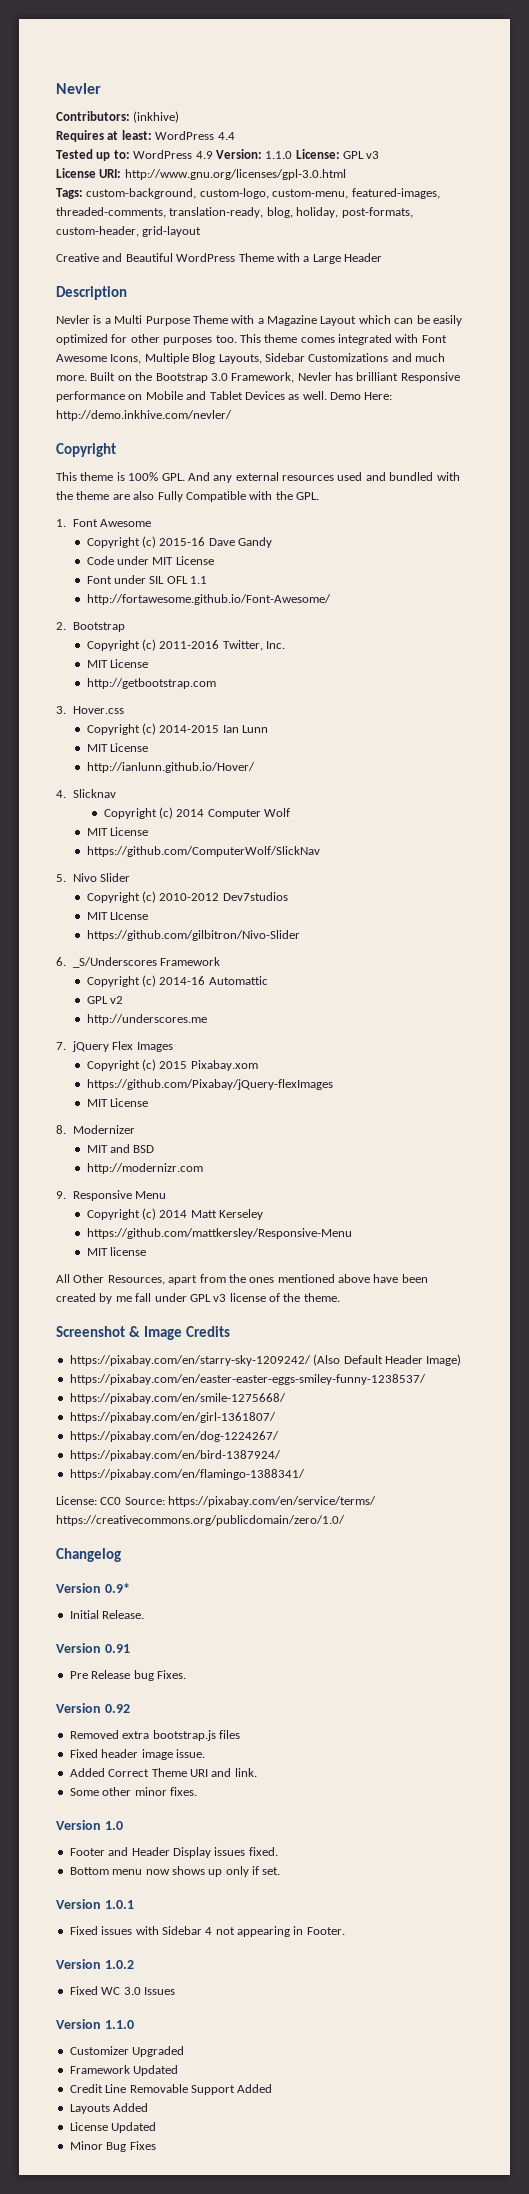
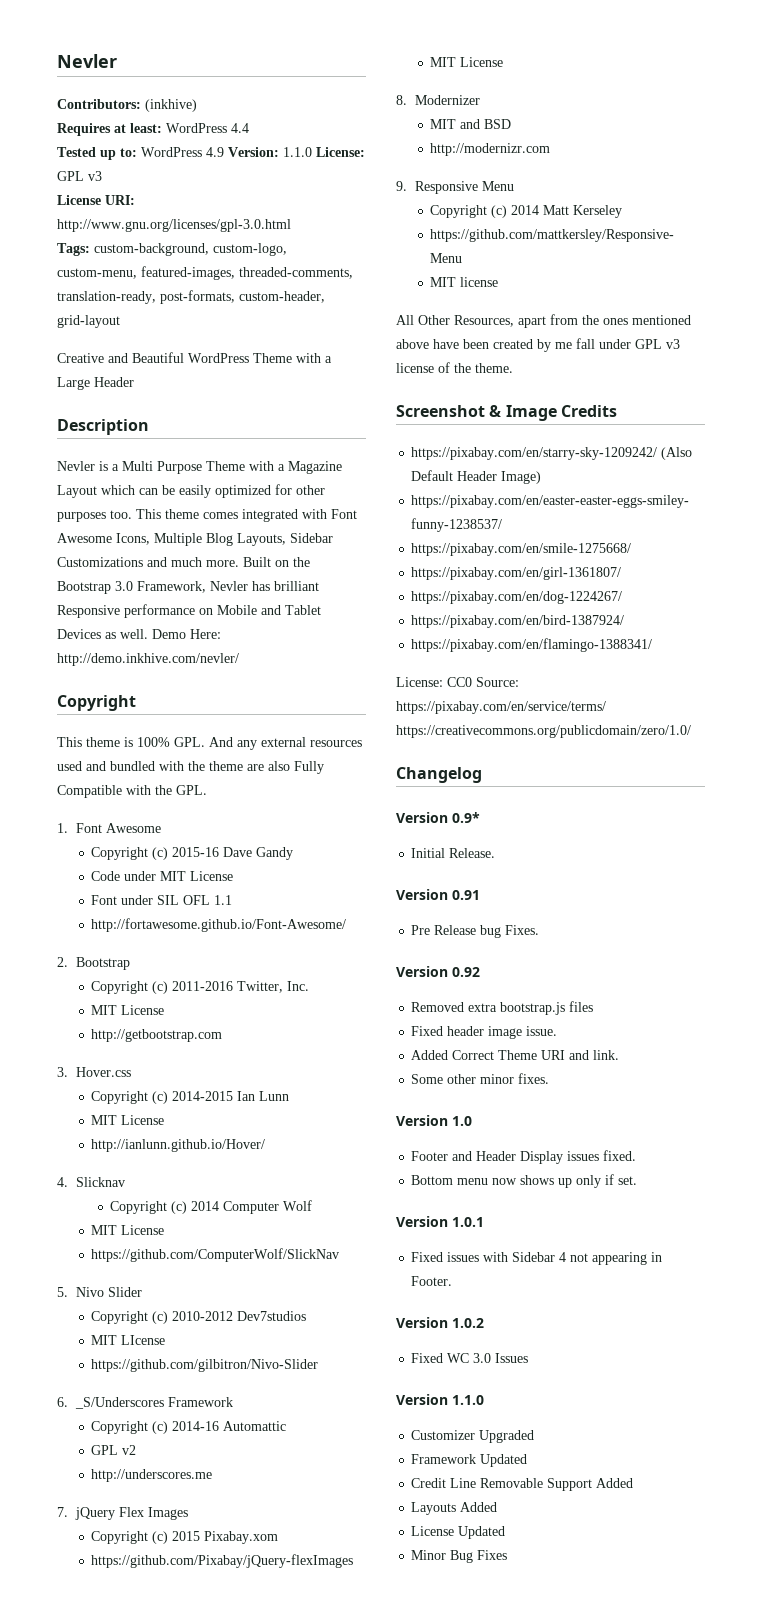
[266,207,339,218] blog, holiday, -> (156, 297) none

